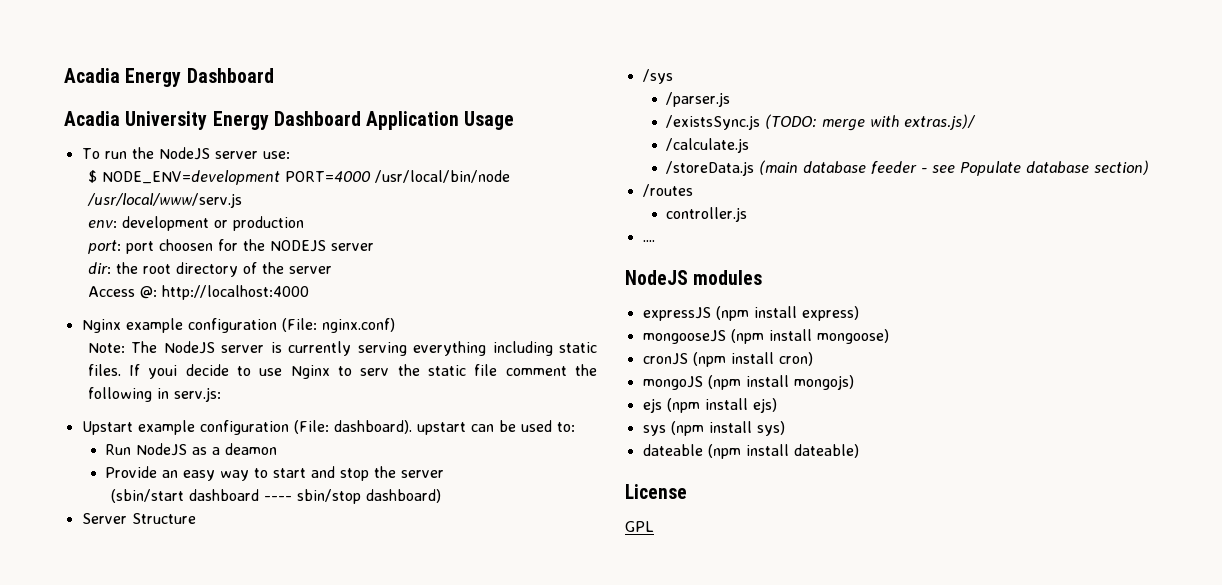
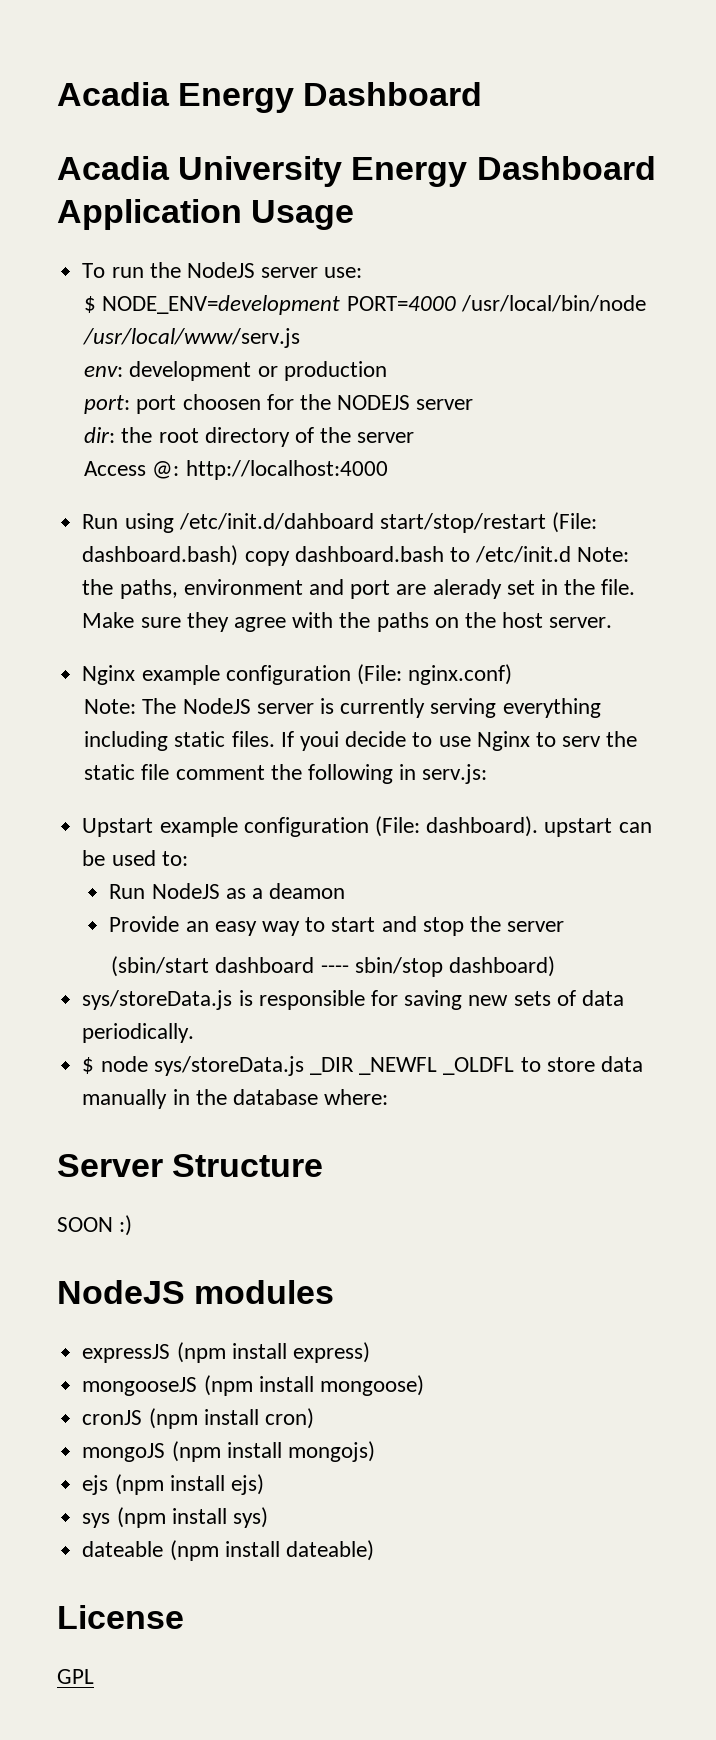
(310, 292) none -> [82,512,598,533] [82,545,630,566] [82,579,636,599] [82,612,613,632] // Run using /etc/init.d/dahboard start/stop/restart (File: dashboard.bash) copy dashboard.bash to /etc/init.d Note: the paths, environment and port are alerady set in the file. Make sure they agree with the paths on the host server.
[81,513,196,524] [642,69,673,84] [666,92,731,107] [666,114,977,131] [666,138,750,153] [666,160,1150,176] [642,184,693,197] [666,207,748,222] [642,240,655,242] Server Structure // /sys // /parser.js // /existsSync.js (TODO: merge with extras.js)/ // /calculate.js // /storeData.js (main database feeder - see Populate database section) // /routes // controller.js // .... -> [82,990,624,1010] [82,1023,195,1043] [82,1056,643,1076] [82,1089,389,1109] [57,1154,324,1177] [57,1215,133,1236] sys/storeData.js is responsible for saving new sets of data periodically. // $ node sys/storeData.js _DIR _NEWFL _OLDFL to store data manually in the database where: // Server Structure // SOON :)

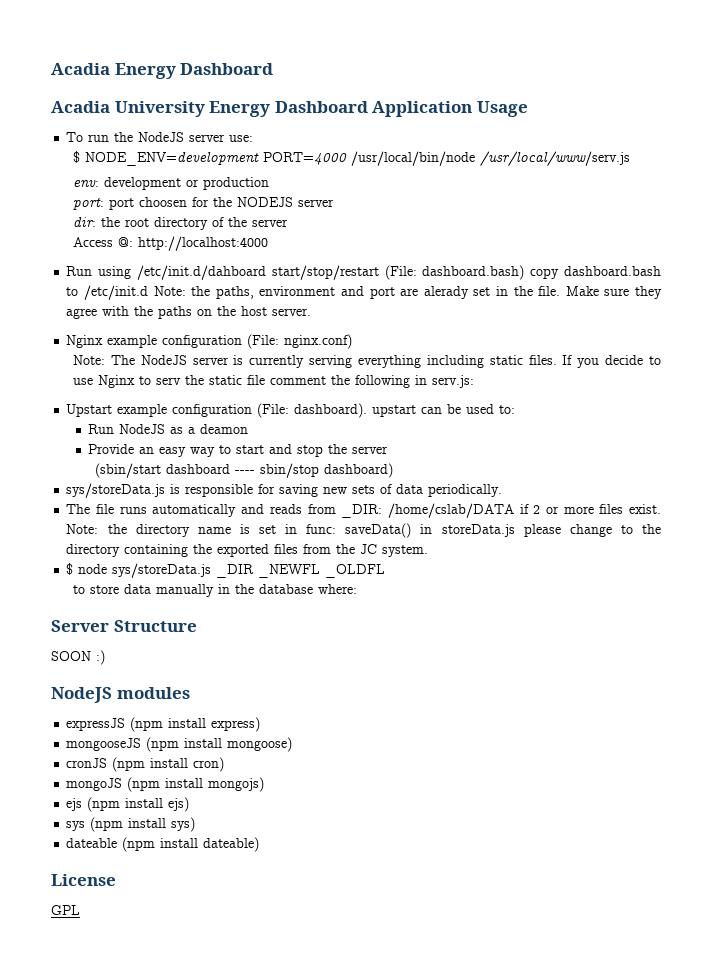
[299,731,339,751] youi -> [577,358,600,368] you
(195, 1033) none -> [66,503,662,518] [66,523,662,538] [66,544,429,557] // The file runs automatically and reads from _DIR: /home/cslab/DATA if 2 or more files exist. Note: the directory name is set in func: saveData() in storeData.js please change to the directory containing the exported files from the JC system.
(515, 1066) none -> (386, 571) //

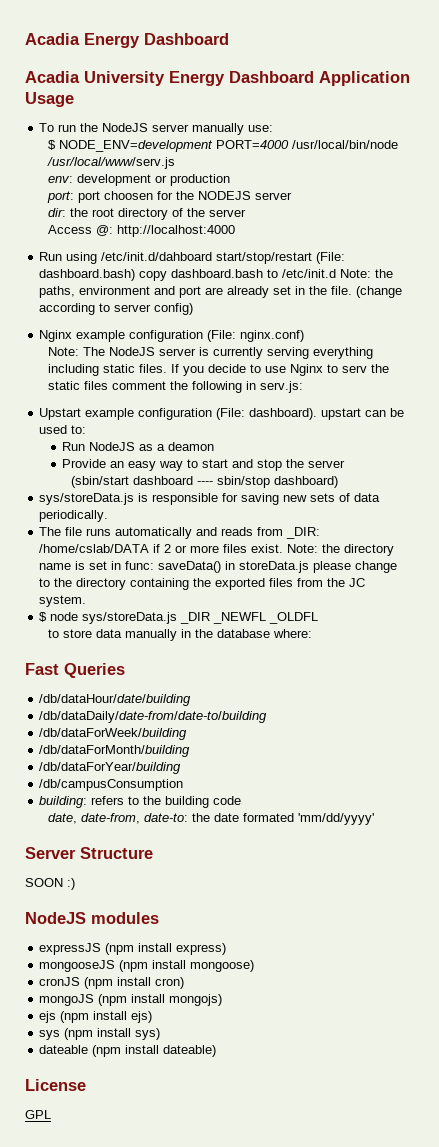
(226, 138) none -> [192,123,245,135] manually
[423,286,469,299] alerady -> [227,286,270,298] already
[565,286,663,299] [66,306,312,319] Make sure they agree with the paths on the host server. -> [356,286,403,298] [39,303,194,315] (change according to server config)
[246,375,265,385] file -> [84,381,109,390] files
(357, 589) none -> [25,663,125,678] [39,694,192,706] [39,711,268,723] [39,728,188,740] [39,745,191,757] [39,762,182,774] [39,779,184,791] [39,796,242,808] [48,813,375,825] // Fast Queries // /db/dataHour/date/building // /db/dataDaily/date-from/date-to/building // /db/dataForWeek/building // /db/dataForMonth/building // /db/dataForYear/building // /db/campusConsumption // building: refers to the building code // date, date-from, date-to: the date formated 'mm/dd/yyyy'

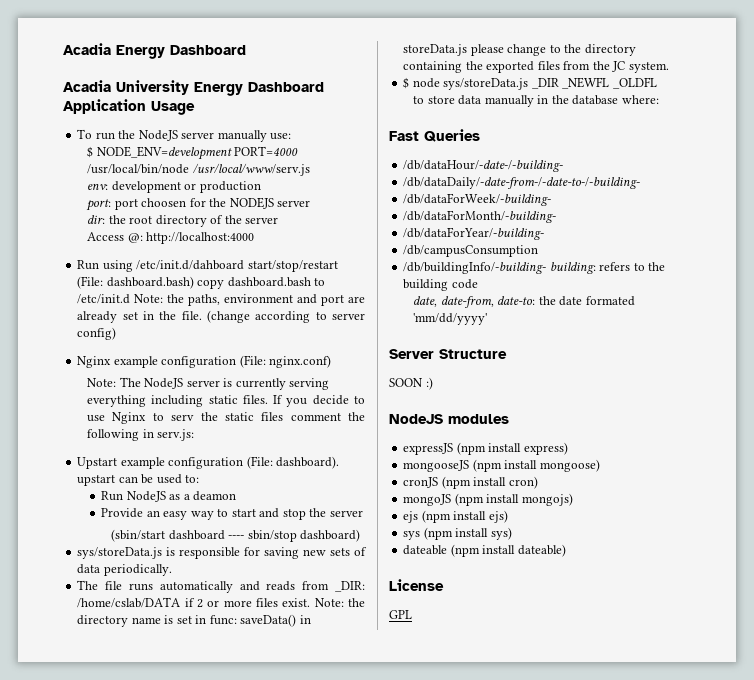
[39,694,192,706] [39,711,268,723] [39,728,188,740] [39,745,191,757] [39,762,182,774] /db/dataHour/date/building // /db/dataDaily/date-from/date-to/building // /db/dataForWeek/building // /db/dataForMonth/building // /db/dataForYear/building -> [403,160,564,172] [403,177,641,189] [403,193,552,206] [403,210,557,223] [403,227,545,240] /db/dataHour/-date-/-building- // /db/dataDaily/-date-from-/-date-to-/-building- // /db/dataForWeek/-building- // /db/dataForMonth/-building- // /db/dataForYear/-building-
(184, 785) none -> [403,262,547,274] /db/buildingInfo/-building-

